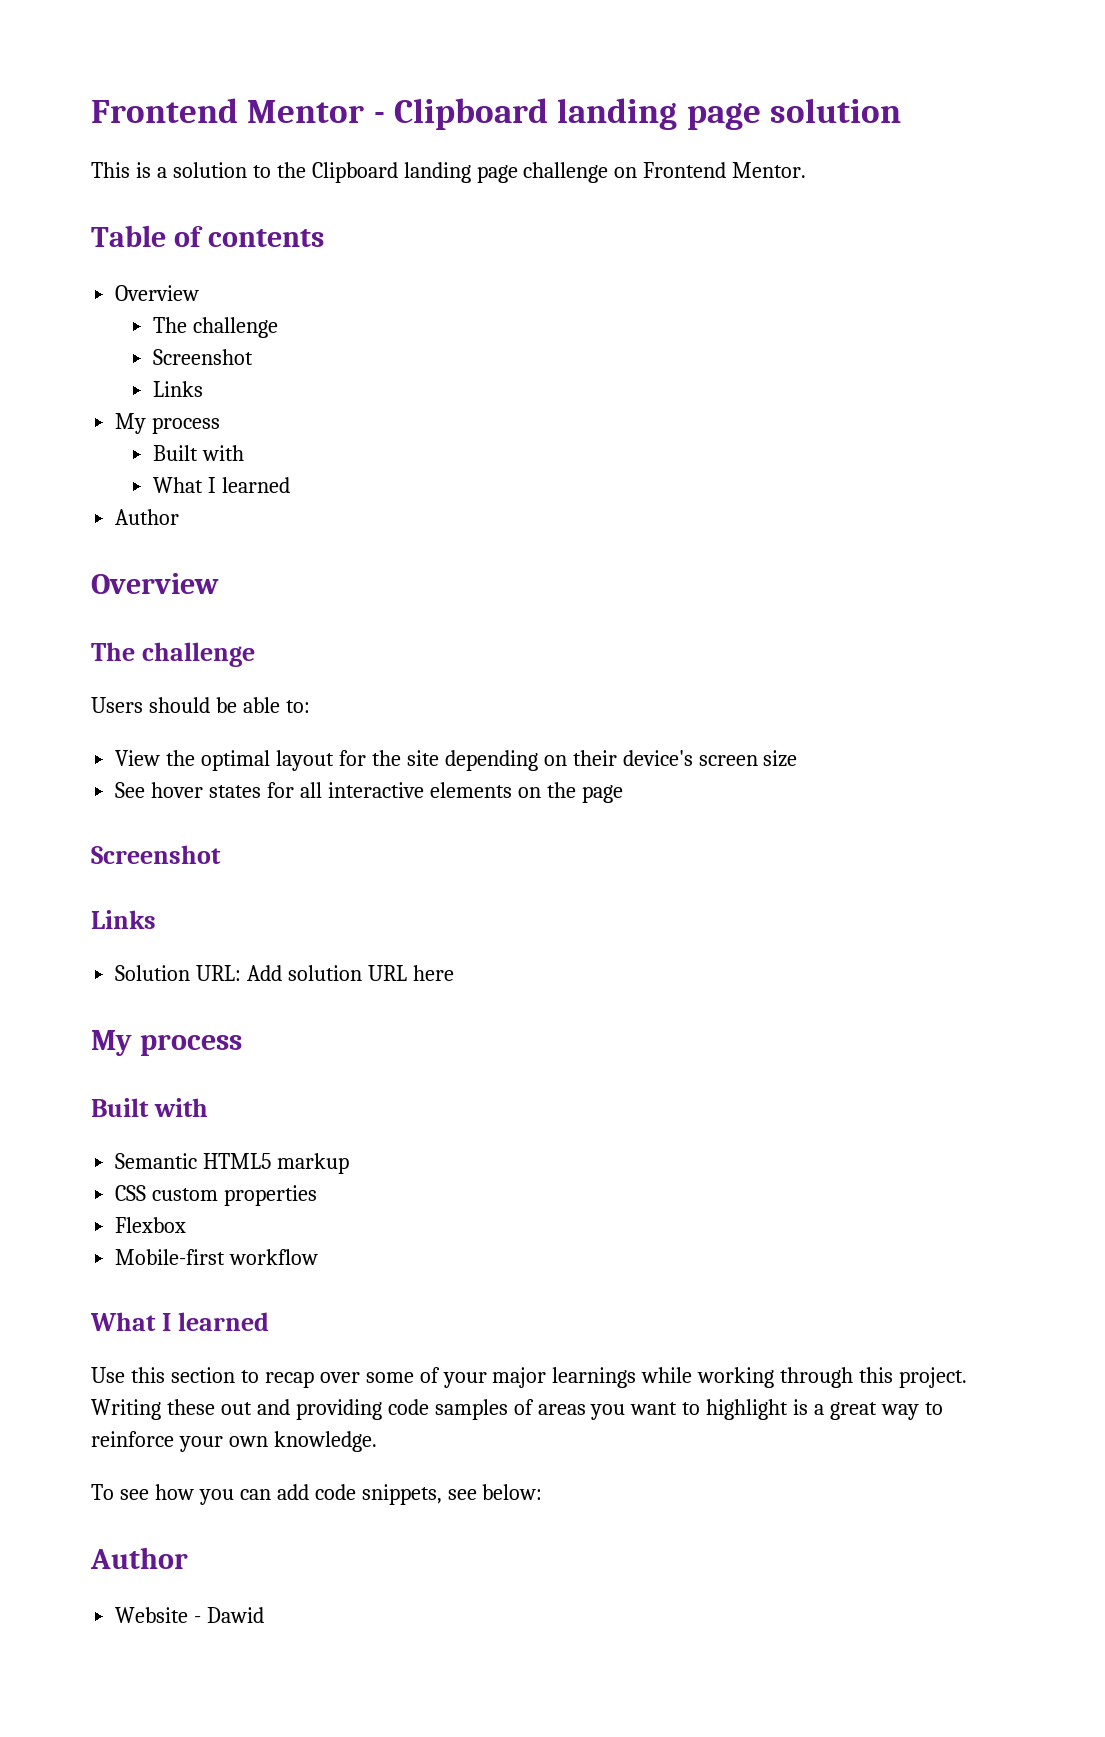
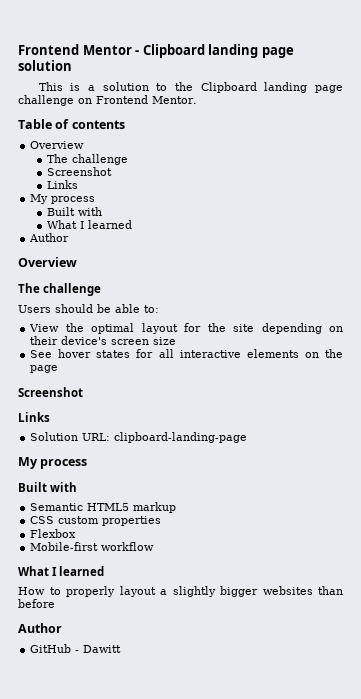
[247,965,454,981] Add solution URL here -> [114,432,248,443] clipboard-landing-page
[91,1367,968,1388] [91,1399,943,1420] [91,1431,377,1452] [91,1484,543,1505] [90,1547,188,1569] [115,1607,265,1623] Use this section to recap over some of your major learnings while working through this project. Writing these out and providing code samples of areas you want to highlight is a great way to reinforce your own knowledge. // To see how you can add code snippets, see below: // Author // Website - Dawid -> [18,586,343,597] [18,599,55,608] [18,623,62,633] [30,644,122,653] How to properly layout a slightly bigger websites than before // Author // GitHub - Dawitt

